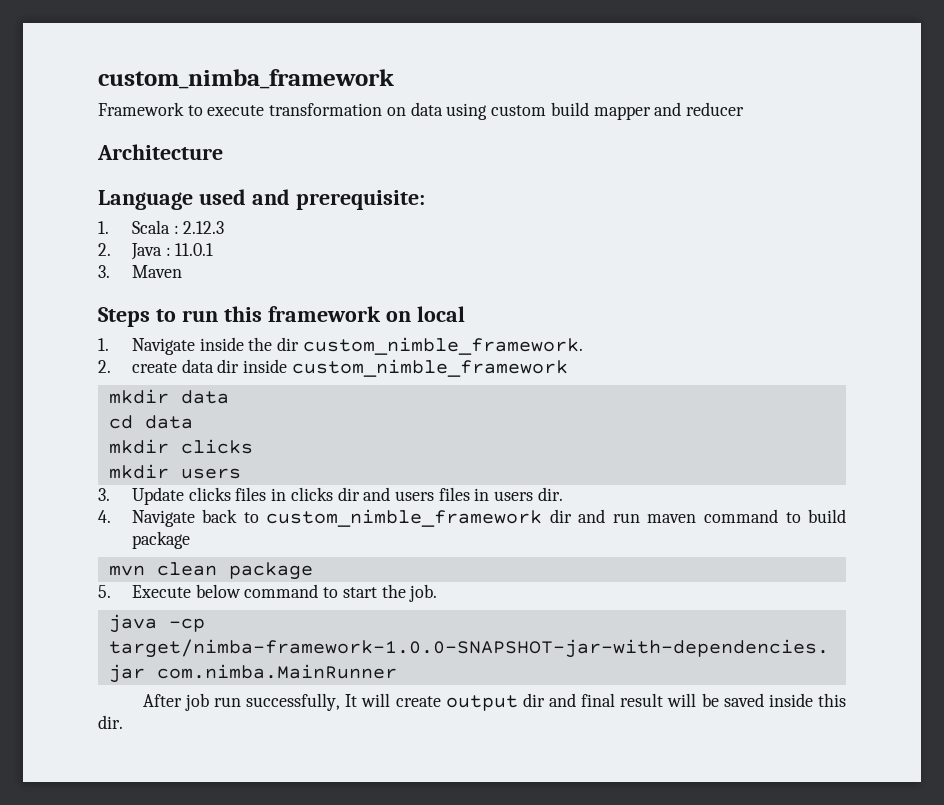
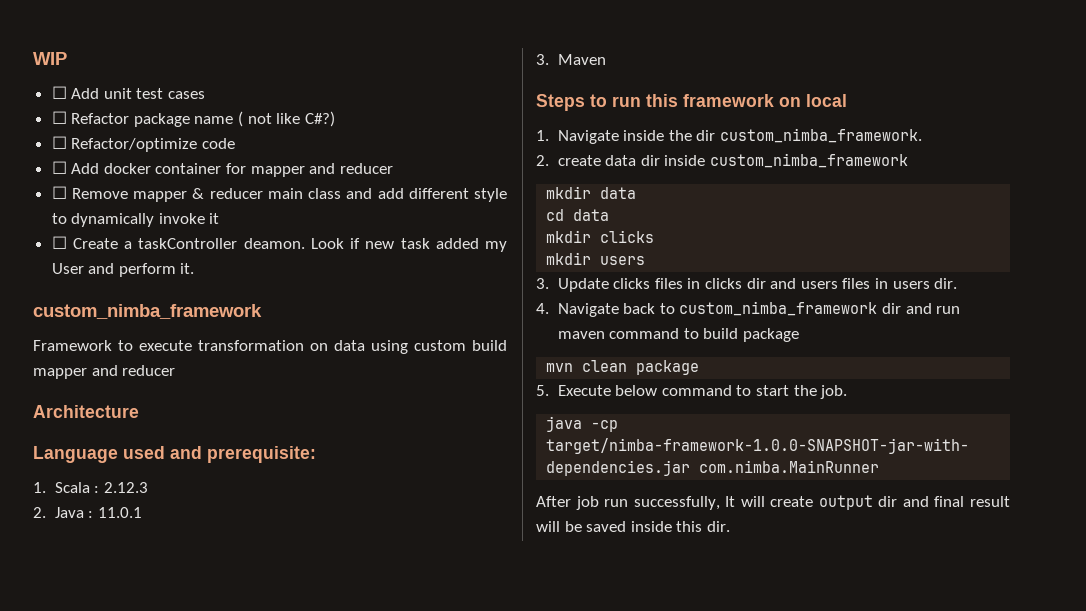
(98, 79) none -> [33,52,67,65] [51,86,206,99] [51,111,335,127] [51,136,235,152] [51,161,393,177] [51,186,508,202] [51,213,220,227] [51,236,508,252] [51,263,195,277] WIP // ☐ Add unit test cases // ☐ Refactor package name ( not like C#?) // ☐ Refactor/optimize code // ☐ Add docker container for mapper and reducer // ☐ Remove mapper & reducer main class and add different style to dynamically invoke it // ☐ Create a taskController deamon. Look if new task added my User and perform it. //
[302,337,583,355] custom_nimble_framework. -> [720,128,923,143] custom_nimba_framework.
[291,359,568,377] custom_nimble_framework -> [710,153,909,168] custom_nimba_framework
[266,509,543,527] custom_nimble_framework -> [679,301,878,316] custom_nimba_framework

